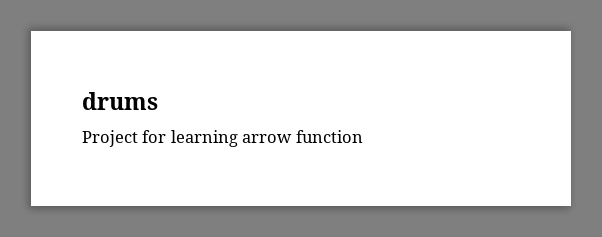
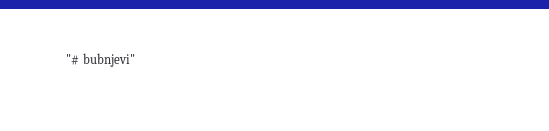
[82,92,158,110] [82,130,363,147] drums // Project for learning arrow function -> [66,53,135,67] "# bubnjevi"

